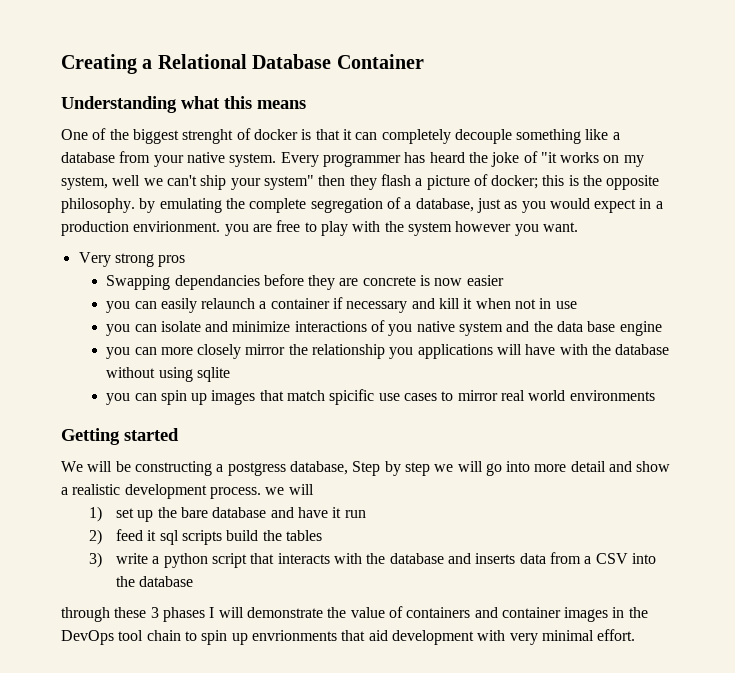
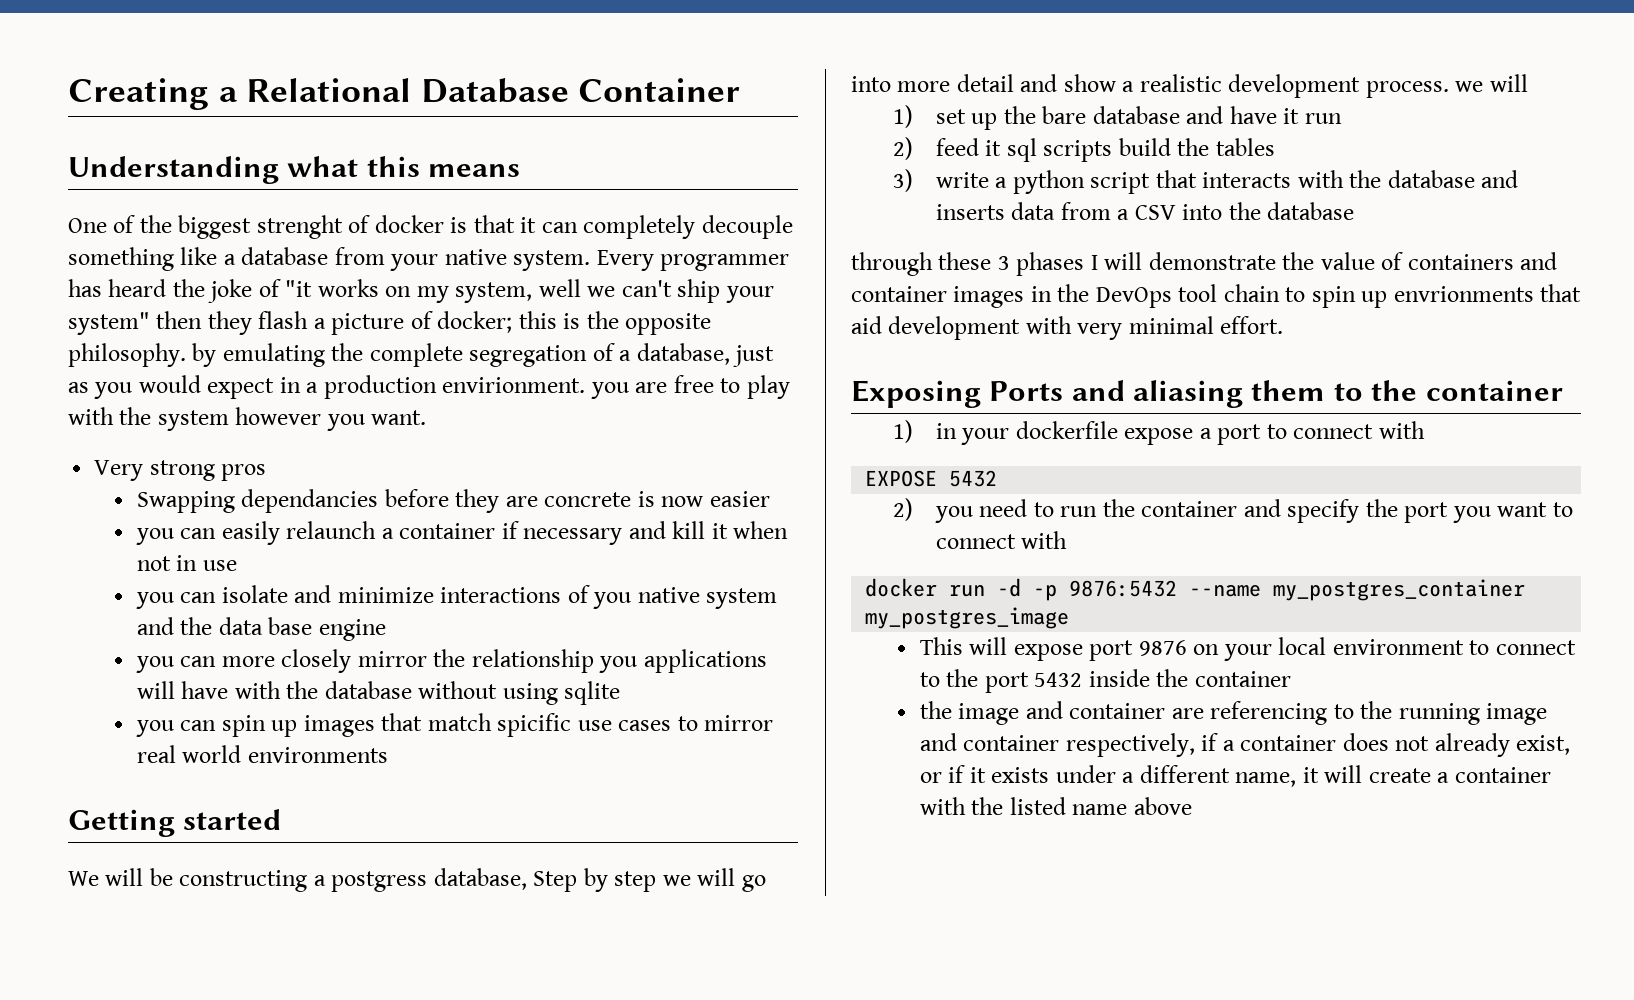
(636, 635) none -> [851,380,1563,408] [893,420,1425,445] [865,470,998,487] [893,498,1573,523] [935,531,1068,549] [865,578,1526,601] [865,607,1070,629] [919,637,1576,661] [919,669,1291,693] [919,701,1548,725] [919,733,1571,757] [919,765,1551,787] [919,797,1192,815] // Exposing Ports and aliasing them to the container // 1) in your dockerfile expose a port to connect with // EXPOSE 5432 // 2) you need to run the container and specify the port you want to connect with // docker run -d -p 9876:5432 --name my_postgres_container my_postgres_image // This will expose port 9876 on your local environment to connect to the port 5432 inside the container // the image and container are referencing to the running image and container respectively, if a container does not already exist, or if it exists under a different name, it will create a container with the listed name above

